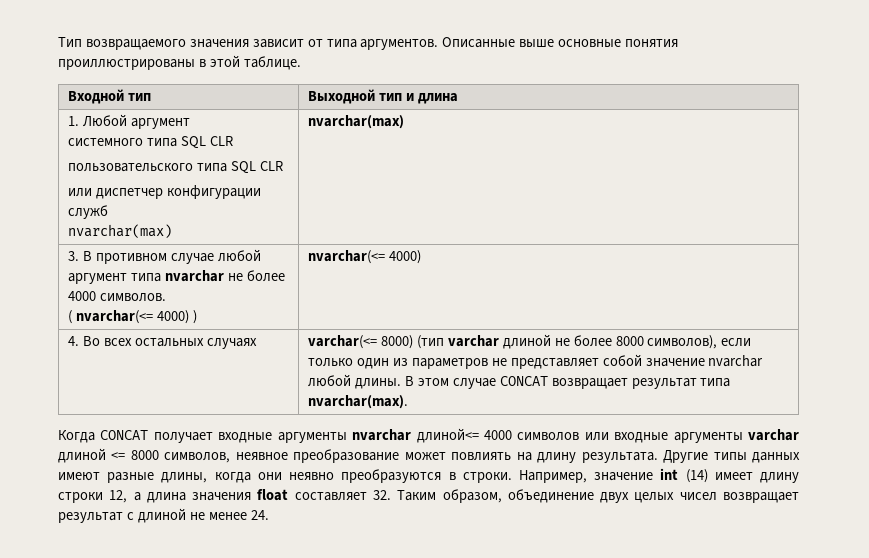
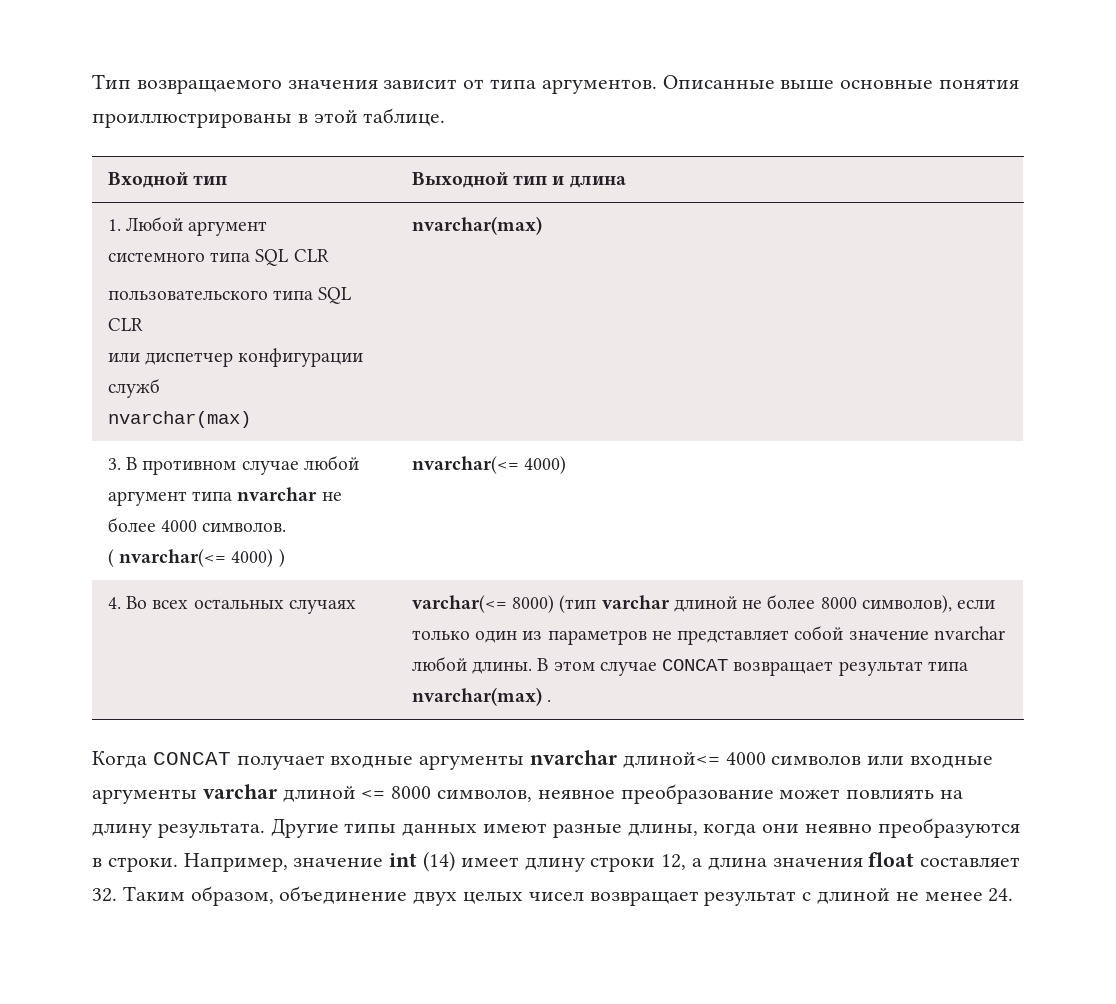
[308,395,409,409] nvarchar(max). -> [411,687,551,706] nvarchar(max) .

